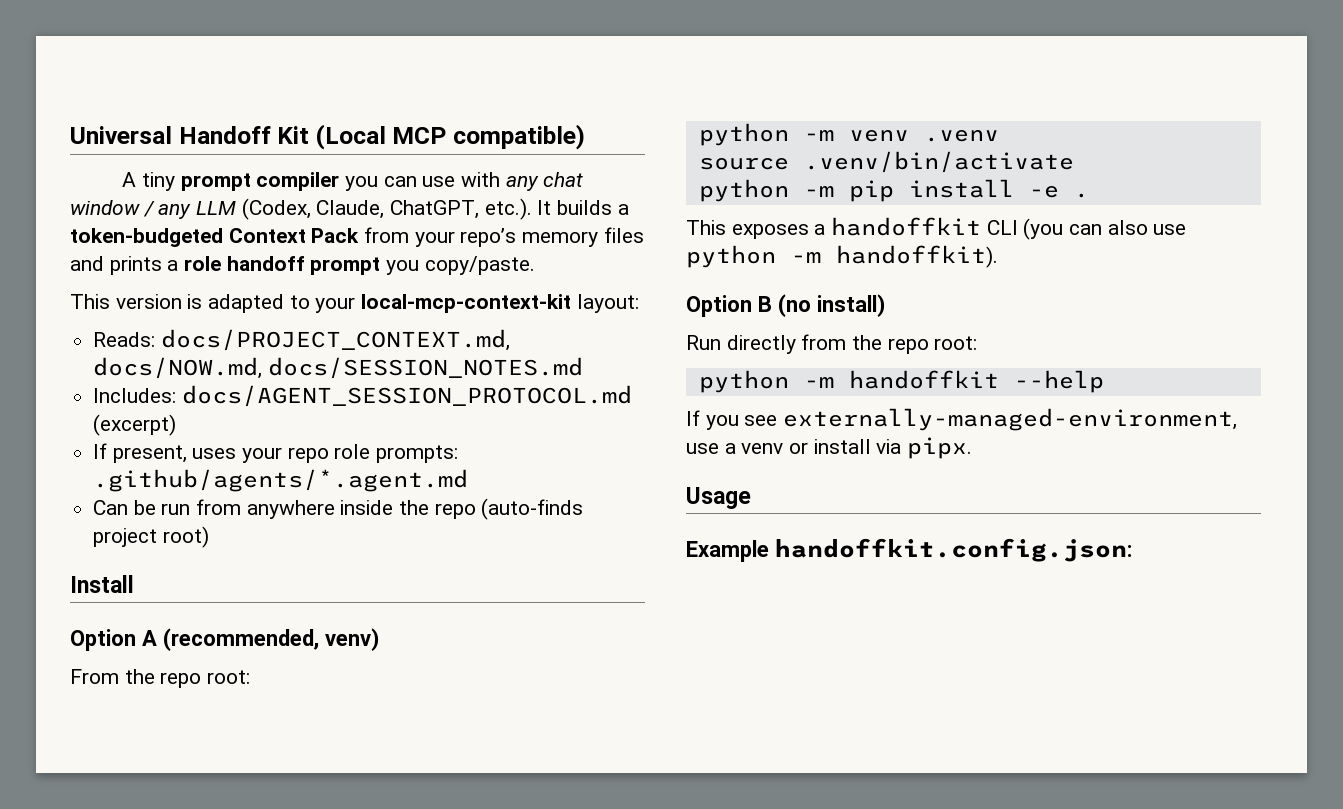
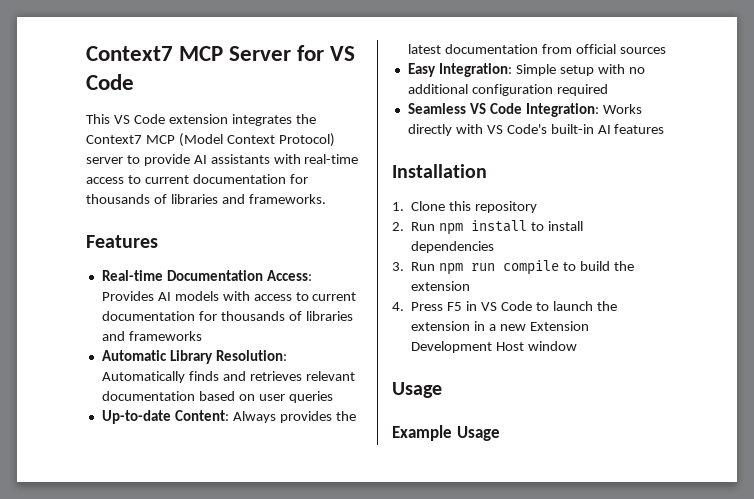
[70,124,586,150] [122,172,584,191] [70,198,629,220] [70,227,644,247] [70,256,535,275] [70,294,639,313] [93,329,510,351] [93,357,583,379] [93,385,632,407] [93,414,177,436] [93,443,459,463] [93,469,469,492] [93,498,584,520] [93,526,209,548] [70,575,134,593] [70,628,379,651] [70,669,251,688] [698,123,999,146] [698,151,1074,173] [698,179,1089,202] [686,217,1187,240] [686,245,998,268] [686,294,885,317] [686,334,978,354] [698,370,1104,393] [686,408,1238,431] [686,437,973,459] Universal Handoff Kit (Local MCP compatible) // A tiny prompt compiler you can use with any chat window / any LLM (Codex, Claude, ChatGPT, etc.). It builds a token-budgeted Context Pack from your repo’s memory files and prints a role handoff prompt you copy/paste. // This version is adapted to your local-mcp-context-kit layout: // Reads: docs/PROJECT_CONTEXT.md, docs/NOW.md, docs/SESSION_NOTES.md // Includes: docs/AGENT_SESSION_PROTOCOL.md (excerpt) // If present, uses your repo role prompts: .github/agents/*.agent.md // Can be run from anywhere inside the repo (auto-finds project root) // Install // Option A (recommended, venv) // From the repo root: // python -m venv .venv // source .venv/bin/activate // python -m pip install -e . // This exposes a handoffkit CLI (you can also use python -m handoffkit). // Option B (no install) // Run directly from the repo root: // python -m handoffkit --help // If you see externally-managed-environment, use a venv or install via pipx. -> [86,45,356,61] [86,74,134,90] [86,114,316,126] [86,133,335,147] [86,154,359,166] [86,174,308,184] [86,194,326,204] [86,235,158,248] [101,270,312,281] [101,291,357,301] [101,311,353,321] [101,331,202,341] [101,350,287,364] [101,371,355,383] [101,391,333,403] [101,410,356,424] [407,44,666,54] [407,63,645,77] [407,84,608,96] [407,103,642,117] [407,124,665,136] [392,164,487,178] [392,201,538,213] [392,220,583,235] [411,241,495,253] [392,260,634,275] [411,281,471,291] [392,301,617,311] [411,321,589,331] [411,341,578,353] Context7 MCP Server for VS Code // This VS Code extension integrates the Context7 MCP (Model Context Protocol) server to provide AI assistants with real-time access to current documentation for thousands of libraries and frameworks. // Features // Real-time Documentation Access: Provides AI models with access to current documentation for thousands of libraries and frameworks // Automatic Library Resolution: Automatically finds and retrieves relevant documentation based on user queries // Up-to-date Content: Always provides the latest documentation from official sources // Easy Integration: Simple setup with no additional configuration required // Seamless VS Code Integration: Works directly with VS Code's built-in AI features // Installation // 1. Clone this repository // 2. Run npm install to install dependencies // 3. Run npm run compile to build the extension // 4. Press F5 in VS Code to launch the extension in a new Extension Development Host window
[774,538,1132,562] handoffkit.config.json: -> [456,426,500,441] Usage

